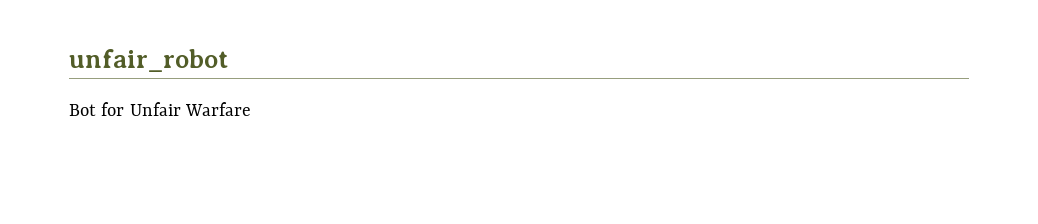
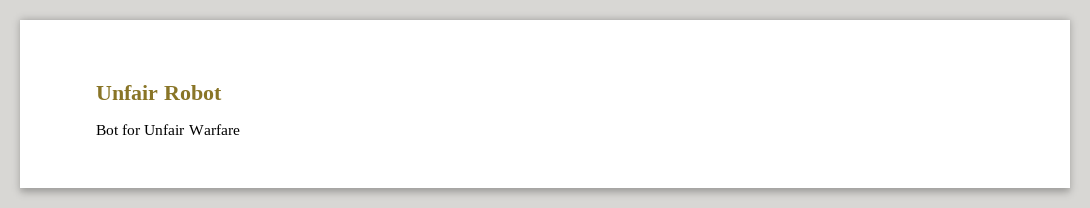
[69,49,228,72] unfair_robot -> [96,85,222,100] Unfair Robot

